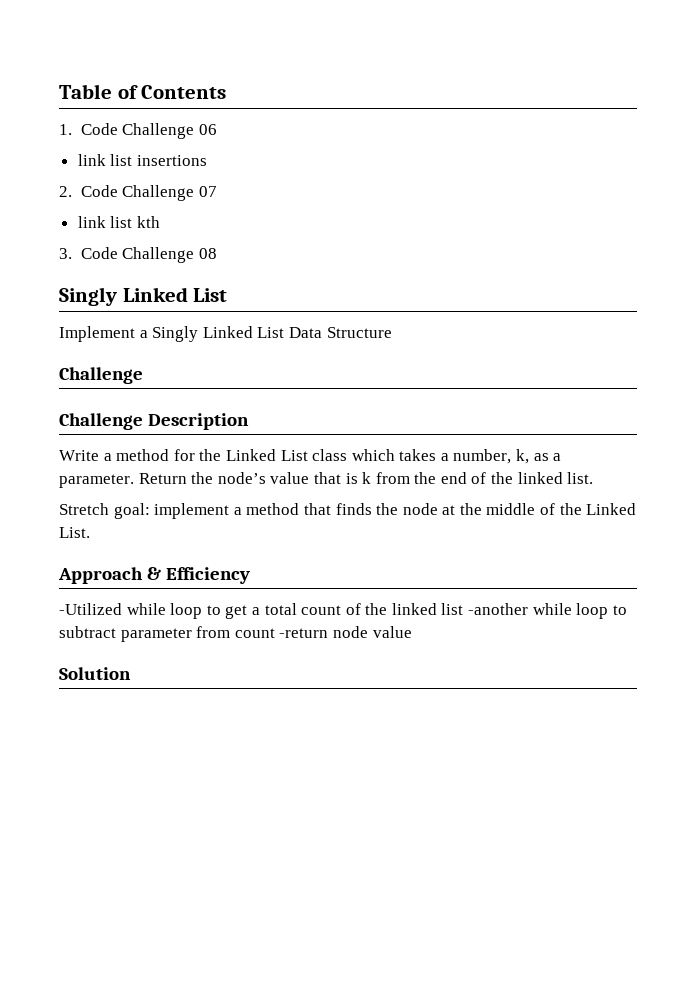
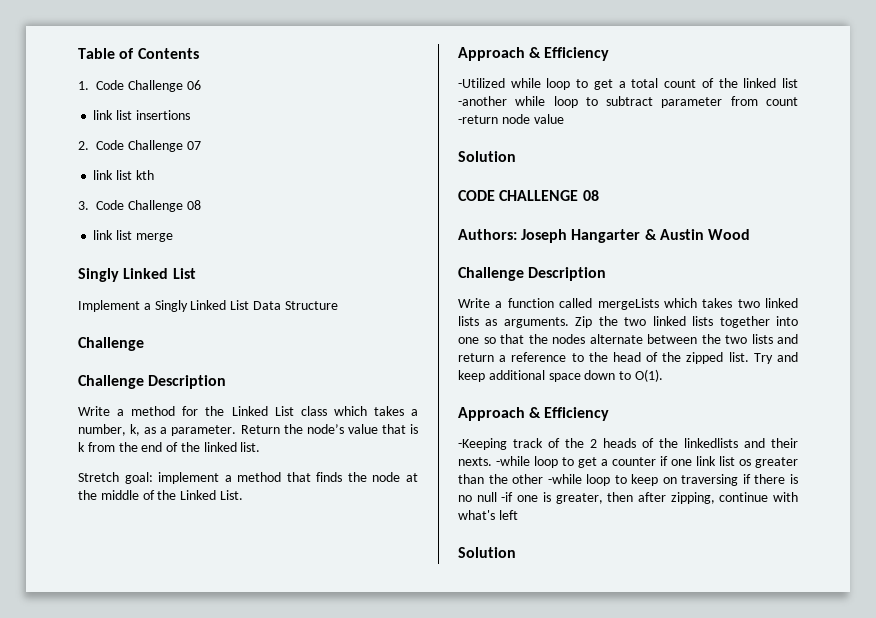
(217, 253) none -> [93,230,173,242] // link list merge
(131, 673) none -> [458,190,599,201] [458,229,750,243] [458,267,607,281] [458,298,798,310] [458,316,798,328] [458,334,798,344] [458,352,798,364] [458,369,663,382] [458,407,610,421] [458,438,798,450] [458,456,798,468] [458,474,798,486] [458,492,798,504] [458,510,518,520] [458,547,516,558] // CODE CHALLENGE 08 // Authors: Joseph Hangarter & Austin Wood // Challenge Description // Write a function called mergeLists which takes two linked lists as arguments. Zip the two linked lists together into one so that the nodes alternate between the two lists and return a reference to the head of the zipped list. Try and keep additional space down to O(1). // Approach & Efficiency // -Keeping track of the 2 heads of the linkedlists and their nexts. -while loop to get a counter if one link list os greater than the other -while loop to keep on traversing if there is no null -if one is greater, then after zipping, continue with what's left // Solution

